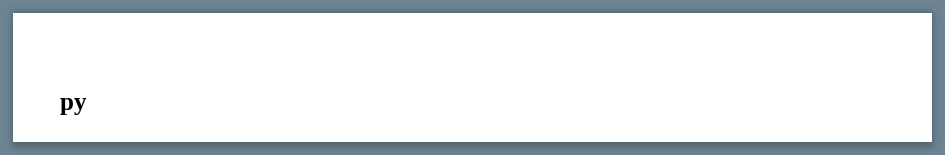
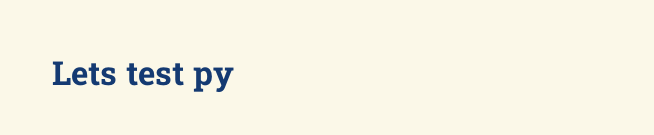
(60, 106) none -> [52,61,184,86] Lets test

